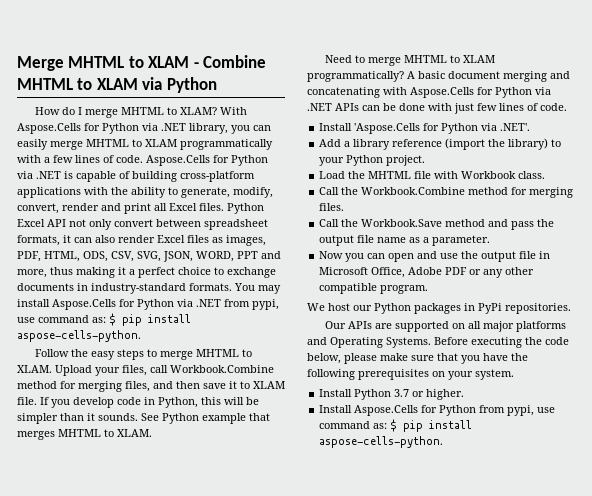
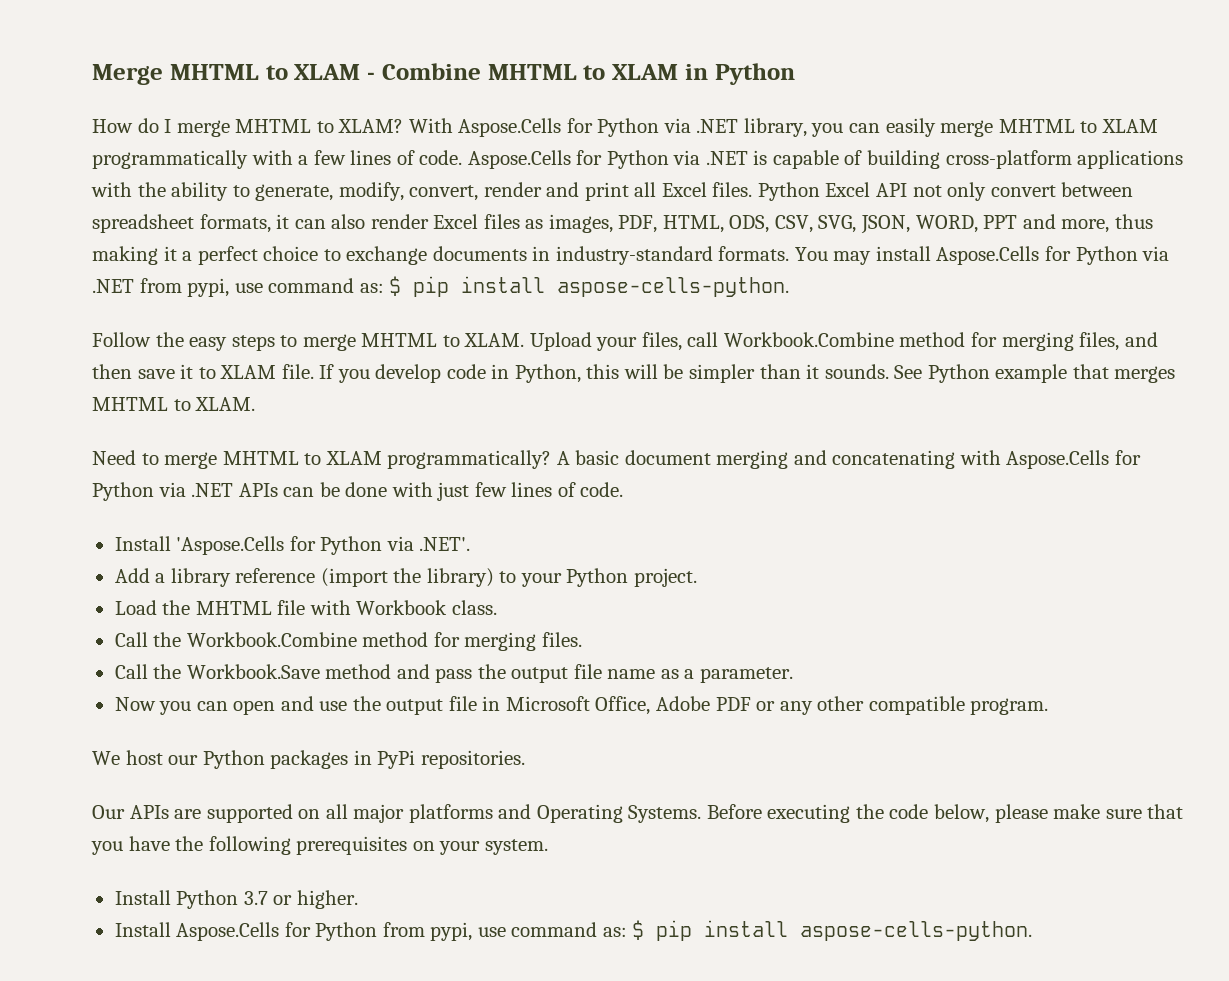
[142,77,163,90] via -> [684,64,708,80] in

